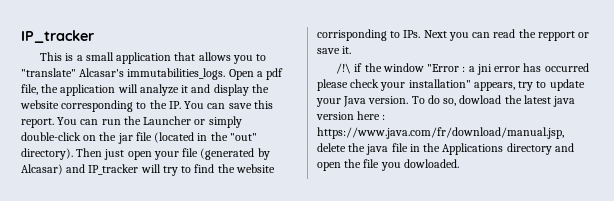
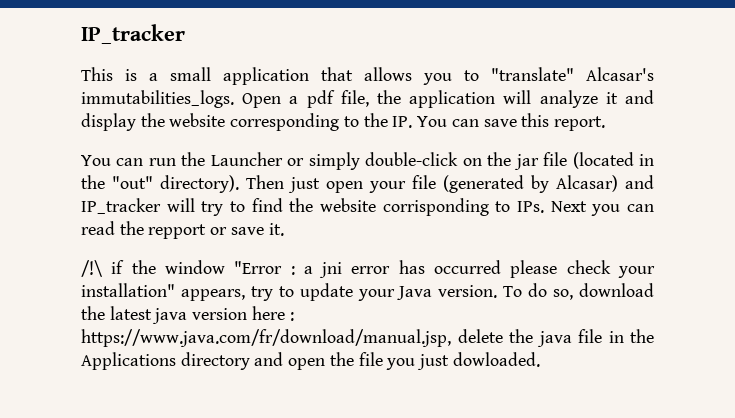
(54, 123) none -> (605, 123) //
[459,95,502,104] dowload -> [579,283,655,297] download
(401, 166) none -> [417,354,450,370] just

